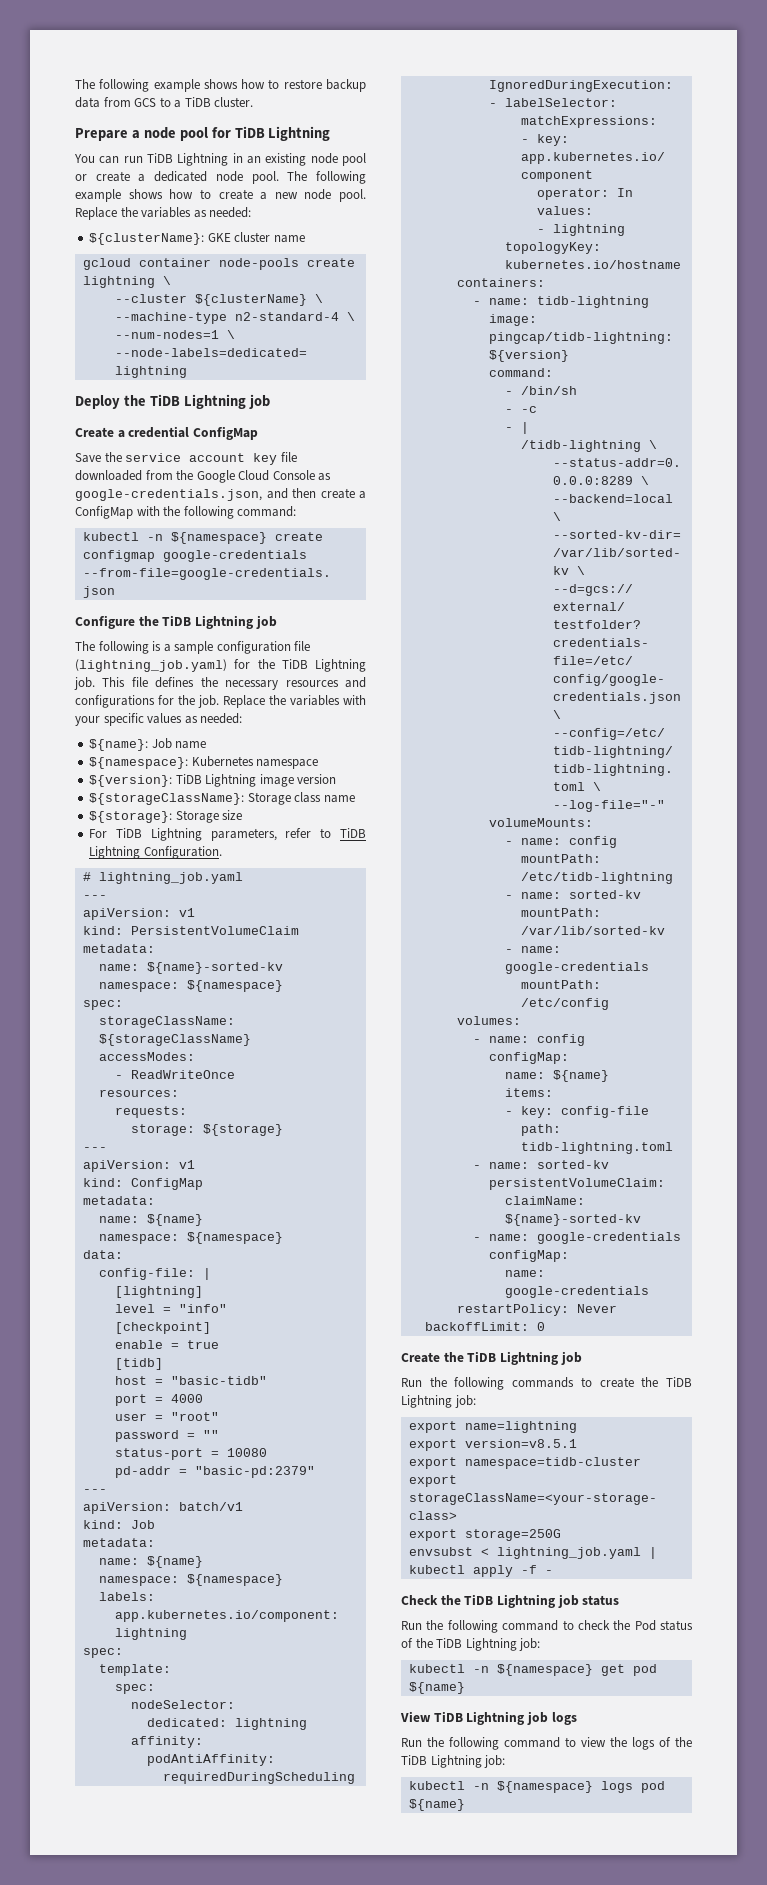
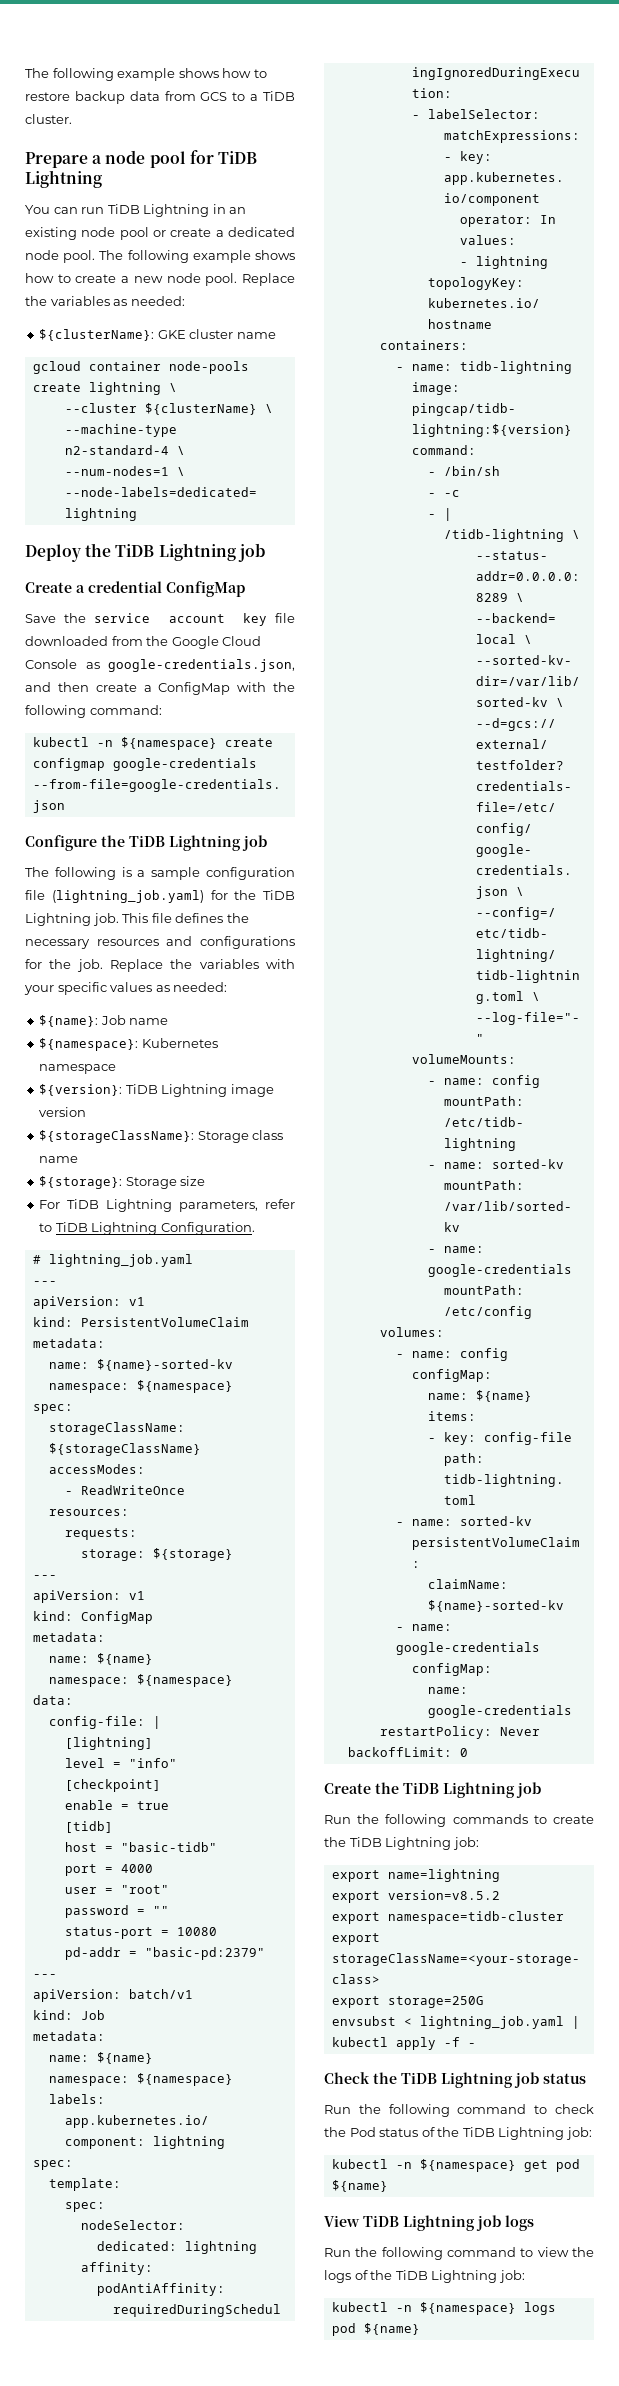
[464,1439,577,1448] version=v8.5.1 -> [387,1890,500,1900] version=v8.5.2

